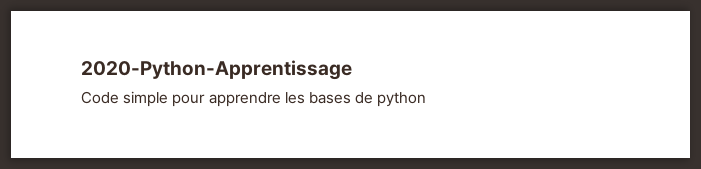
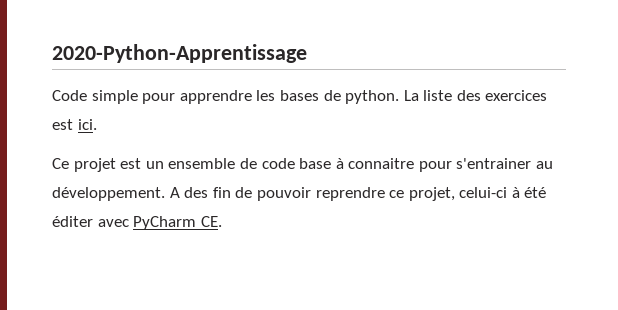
[377,92,427,107] python -> [345,90,548,104] [52,119,97,130] [52,158,554,172] [52,187,547,201] [52,216,222,230] python. La liste des exercices est ici. // Ce projet est un ensemble de code base à connaitre pour s'entrainer au développement. A des fin de pouvoir reprendre ce projet, celui-ci à été éditer avec PyCharm CE.

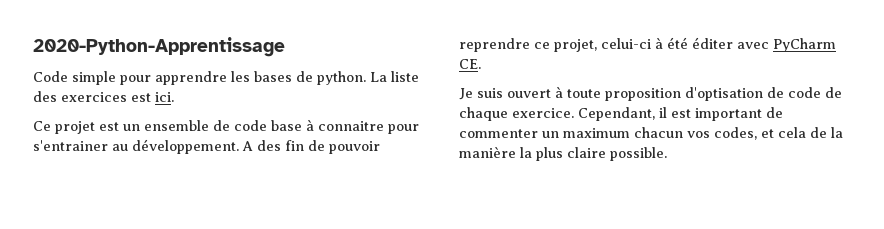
(222, 221) none -> [459,86,842,101] [459,107,783,121] [459,127,843,140] [459,146,667,161] // Je suis ouvert à toute proposition d'optisation de code de chaque exercice. Cependant, il est important de commenter un maximum chacun vos codes, et cela de la manière la plus claire possible.

